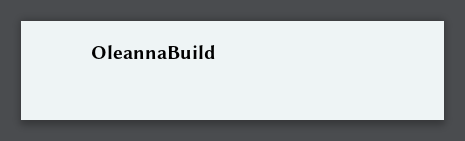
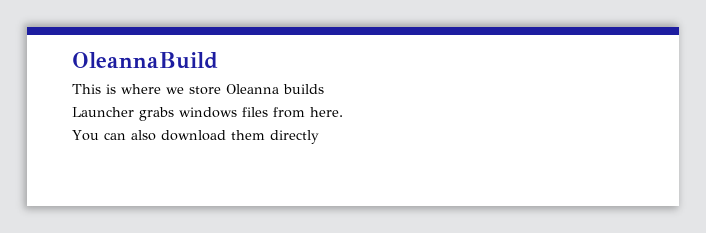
(216, 52) none -> [72,84,324,95] [72,107,343,121] [72,130,319,144] // This is where we store Oleanna builds // Launcher grabs windows files from here. // You can also download them directly

